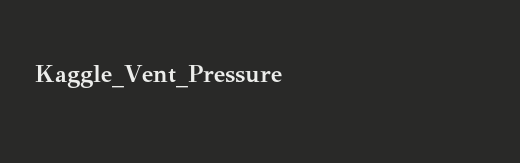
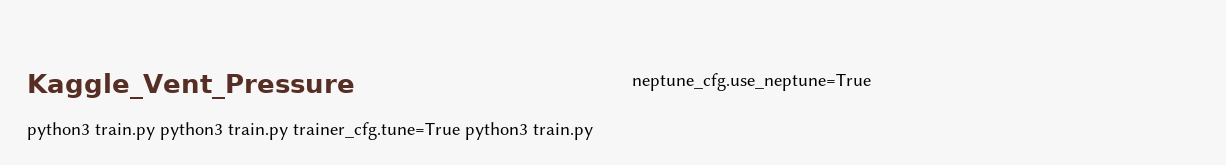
(282, 76) none -> [27,122,593,140] [632,73,871,91] // python3 train.py python3 train.py trainer_cfg.tune=True python3 train.py neptune_cfg.use_neptune=True

